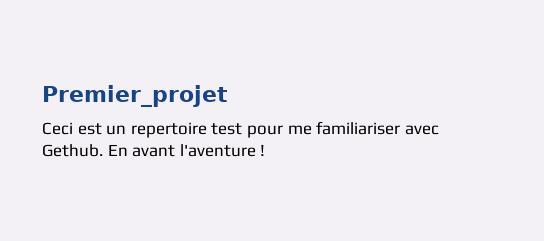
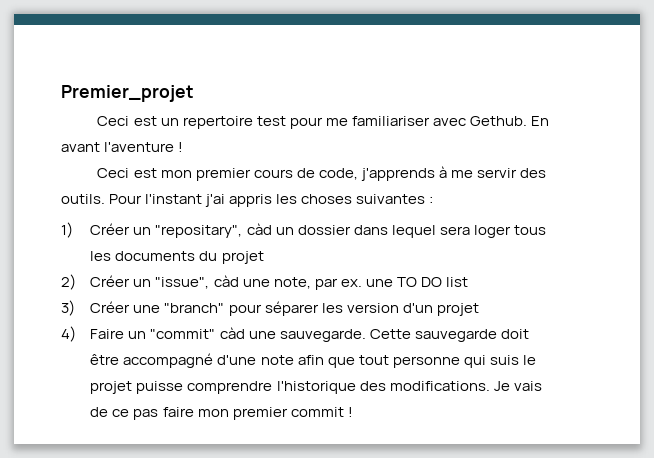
(266, 150) none -> [97,166,547,181] [61,194,434,207] [61,222,546,238] [90,251,264,264] [61,274,468,290] [61,300,479,316] [61,326,529,342] [90,353,536,368] [90,381,542,394] [90,407,353,420] // Ceci est mon premier cours de code, j'apprends à me servir des outils. Pour l'instant j'ai appris les choses suivantes : // 1) Créer un "repositary", càd un dossier dans lequel sera loger tous les documents du projet // 2) Créer un "issue", càd une note, par ex. une TO DO list // 3) Créer une "branch" pour séparer les version d'un projet // 4) Faire un "commit" càd une sauvegarde. Cette sauvegarde doit être accompagné d'une note afin que tout personne qui suis le projet puisse comprendre l'historique des modifications. Je vais de ce pas faire mon premier commit !

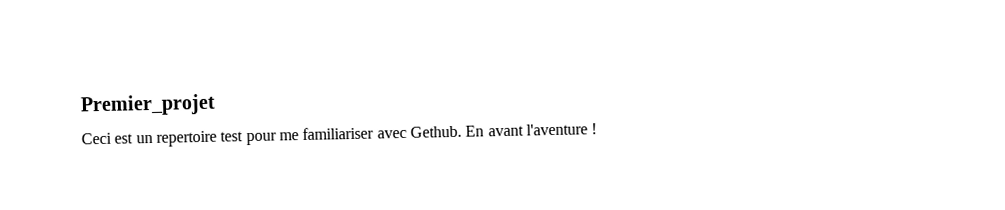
[97,166,547,181] [61,194,434,207] [61,222,546,238] [90,251,264,264] [61,274,468,290] [61,300,479,316] [61,326,529,342] [90,353,536,368] [90,381,542,394] [90,407,353,420] // Ceci est mon premier cours de code, j'apprends à me servir des outils. Pour l'instant j'ai appris les choses suivantes : // 1) Créer un "repositary", càd un dossier dans lequel sera loger tous les documents du projet // 2) Créer un "issue", càd une note, par ex. une TO DO list // 3) Créer une "branch" pour séparer les version d'un projet // 4) Faire un "commit" càd une sauvegarde. Cette sauvegarde doit être accompagné d'une note afin que tout personne qui suis le projet puisse comprendre l'historique des modifications. Je vais de ce pas faire mon premier commit ! -> (598, 129) none

